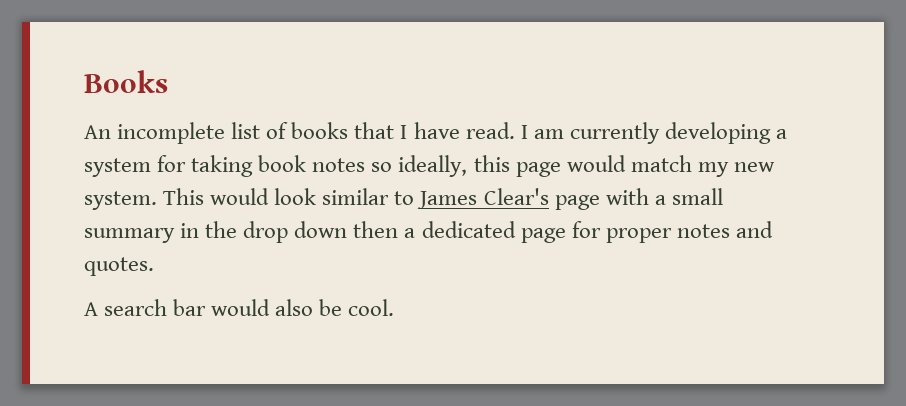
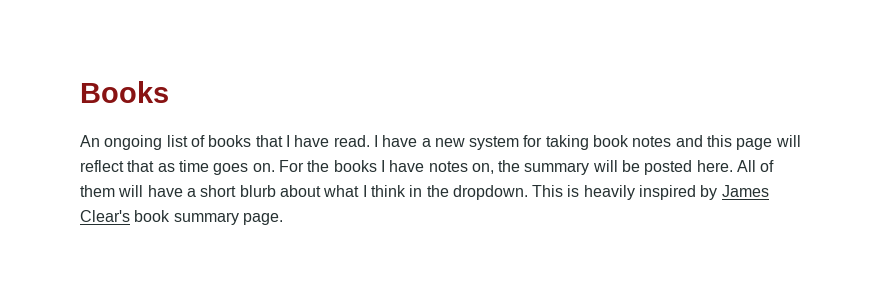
[117,122,226,144] incomplete -> [104,135,163,150] ongoing
[533,122,787,144] am currently developing a -> [382,135,465,147] have a new
[371,155,775,177] [84,188,723,210] [84,221,773,243] [84,257,154,276] [84,299,395,316] so ideally, this page would match my new system. This would look similar to James Clear's page with a small summary in the drop down then a dedicated page for proper notes and quotes. // A search bar would also be cool. -> [675,135,801,150] [80,160,775,175] [80,185,769,200] [80,210,283,225] and this page will reflect that as time goes on. For the books I have notes on, the summary will be posted here. All of them will have a short blurb about what I think in the dropdown. This is heavily inspired by James Clear's book summary page.

